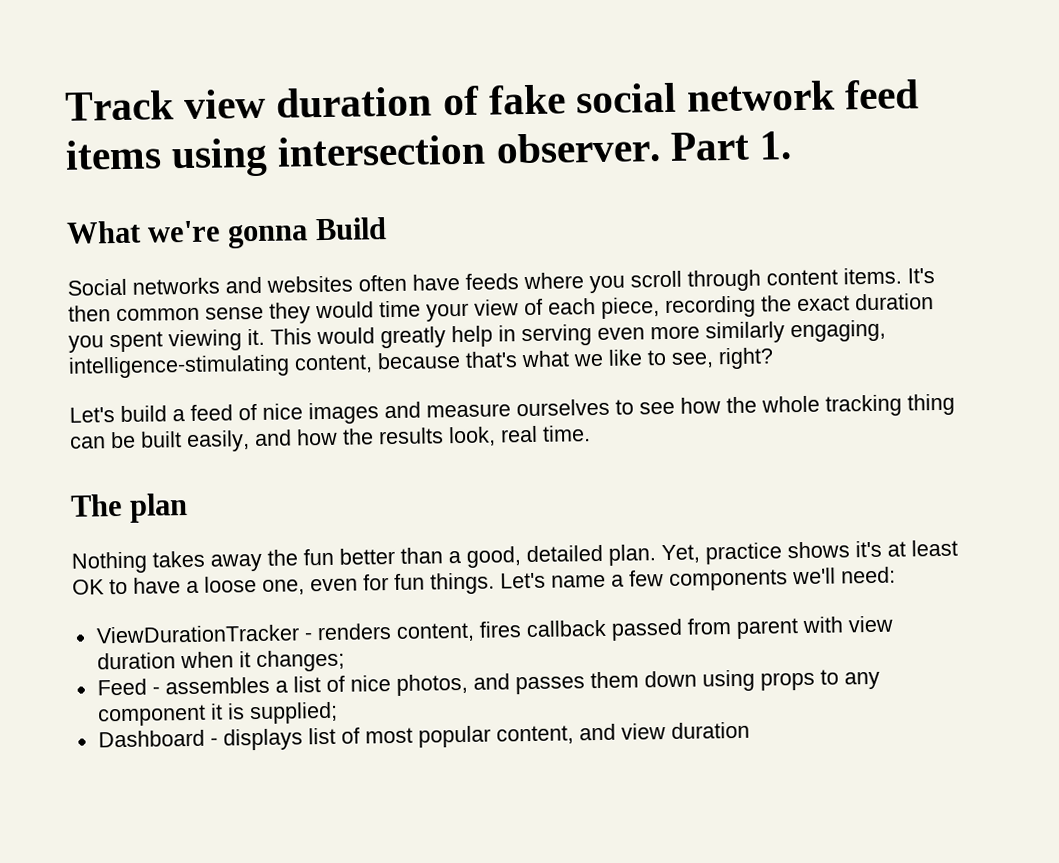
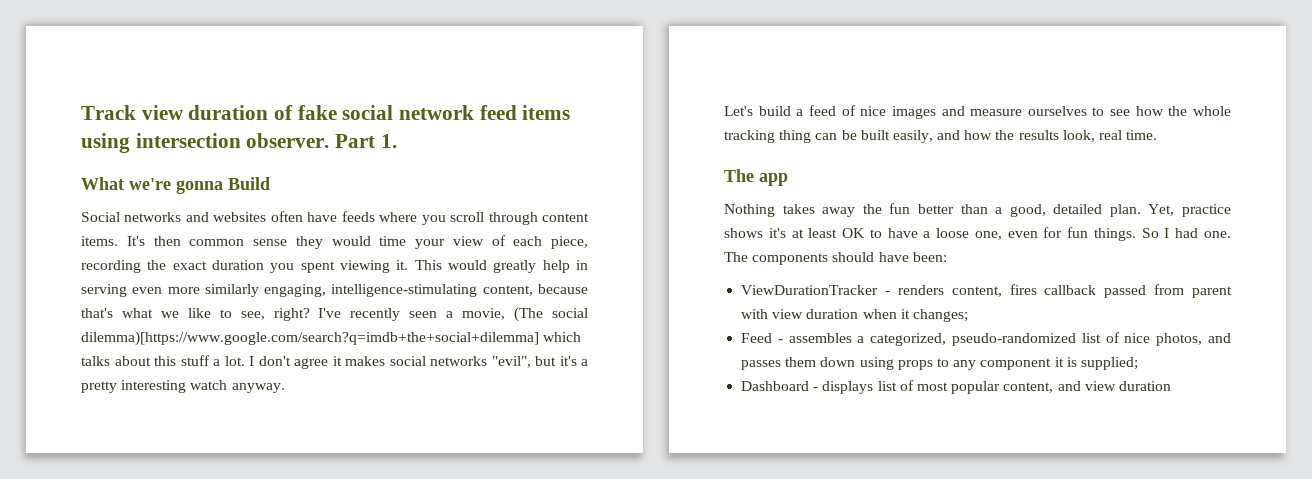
(774, 358) none -> [318,307,588,322] [81,331,582,346] [81,355,588,369] [81,380,285,393] I've recently seen a movie, (The social dilemma)[https://www.google.com/search?q=imdb+the+social+dilemma] which talks about this stuff a lot. I don't agree it makes social networks "evil", but it's a pretty interesting watch anyway.
[129,493,189,523] plan -> [759,173,788,186] app
[500,566,896,591] Let's name a few components we'll need: -> [1141,228,1231,238] [724,252,947,265] So I had one. The components should have been:
(288, 686) none -> [870,333,1077,346] categorized, pseudo-randomized

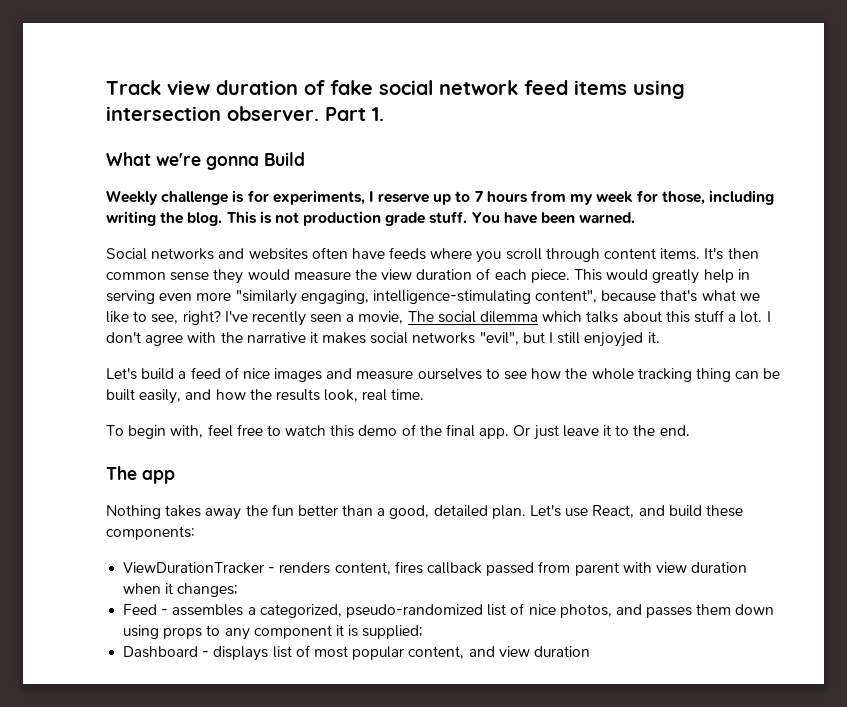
(270, 183) none -> [106,190,774,205] [106,211,636,226] // Weekly challenge is for experiments, I reserve up to 7 hours from my week for those, including writing the blog. This is not production grade stuff. You have been warned.
[379,235,588,249] [81,260,409,273] time your view of each piece, recording the exact duration you spent viewing it. -> [293,268,570,283] measure the view duration of each piece.
[204,284,259,297] similarly -> [235,290,297,305] "similarly
[482,285,533,296] content, -> [535,290,598,303] content",
[514,307,588,322] [81,331,539,346] (The social dilemma)[https://www.google.com/search?q=imdb+the+social+dilemma] -> [407,311,539,323] The social dilemma
(328, 363) none -> [187,332,306,343] with the narrative
[559,356,588,366] [81,380,285,393] it's a pretty interesting watch anyway. -> [549,332,660,347] I still enjoyjed it.
(1158, 135) none -> [106,424,690,440] // To begin with, feel free to watch this demo of the final app. Or just leave it to the end.
[1148,204,1231,217] [724,227,1231,241] [724,252,947,265] Yet, practice shows it's at least OK to have a loose one, even for fun things. So I had one. The components should have been: -> [530,505,743,518] [106,526,195,540] Let's use React, and build these components:

